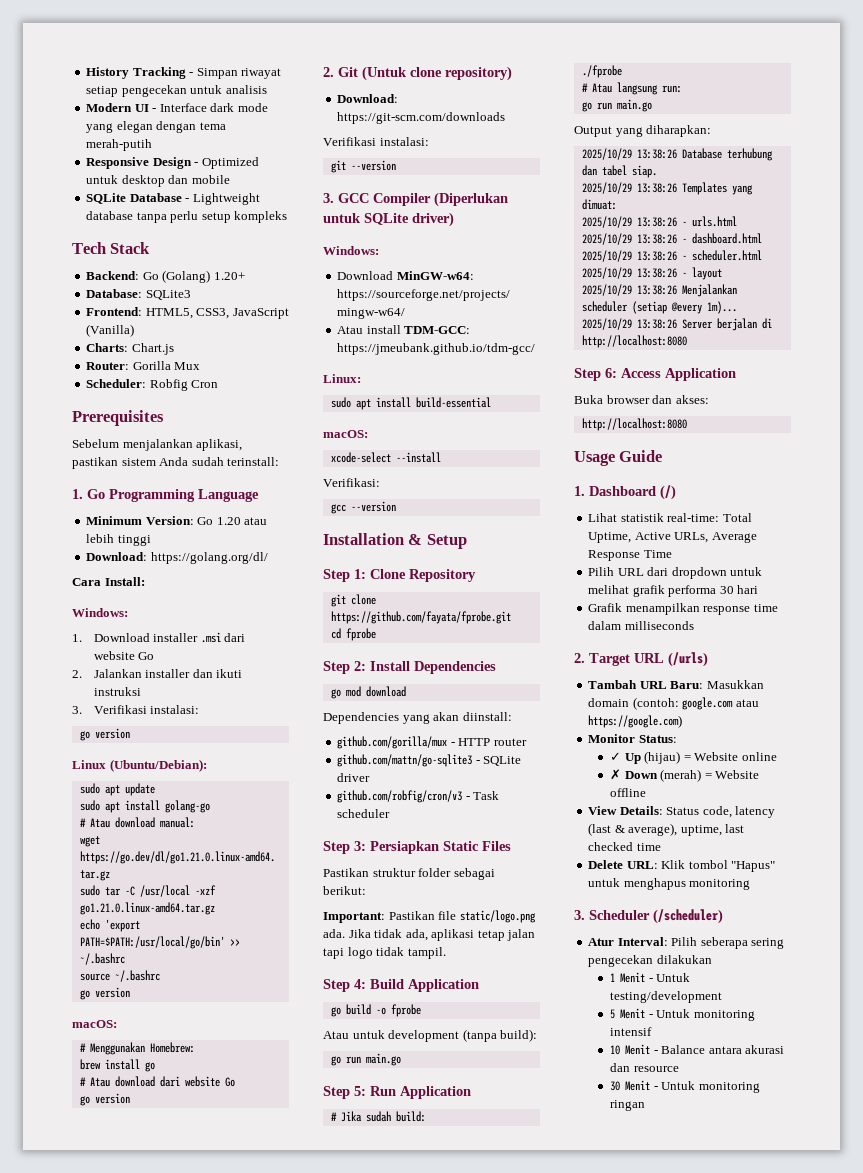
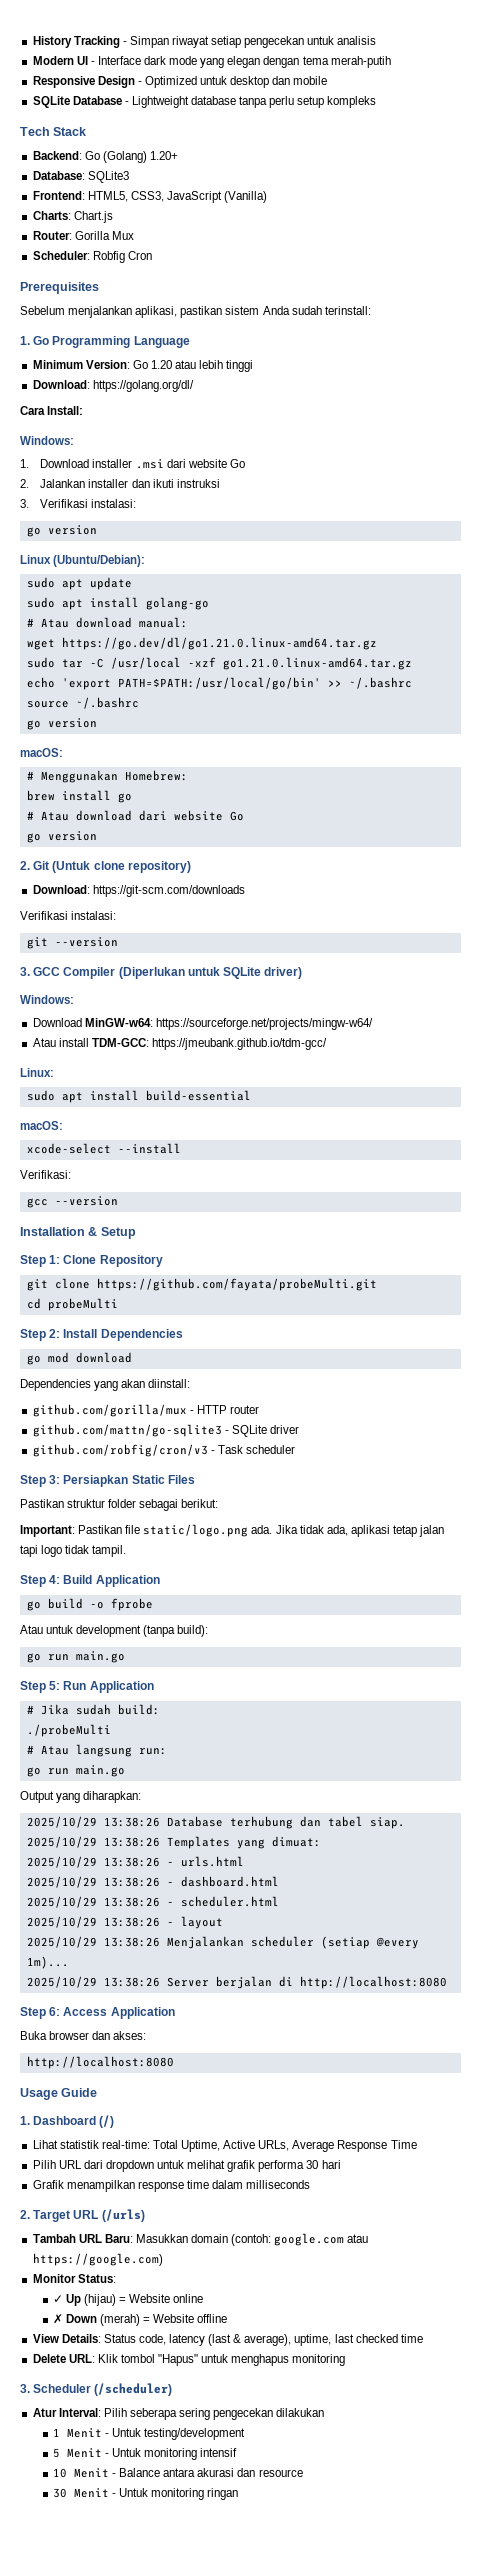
[330,611,511,624] https://github.com/fayata/fprobe.git -> [96,1278,377,1291] https://github.com/fayata/probeMulti.git
[345,628,376,641] fprobe -> [47,1298,118,1311] probeMulti
[581,65,622,78] ./fprobe -> [26,1724,111,1737] ./probeMulti

